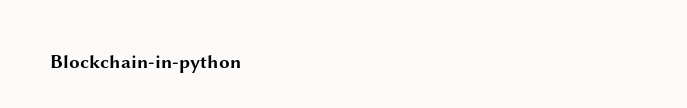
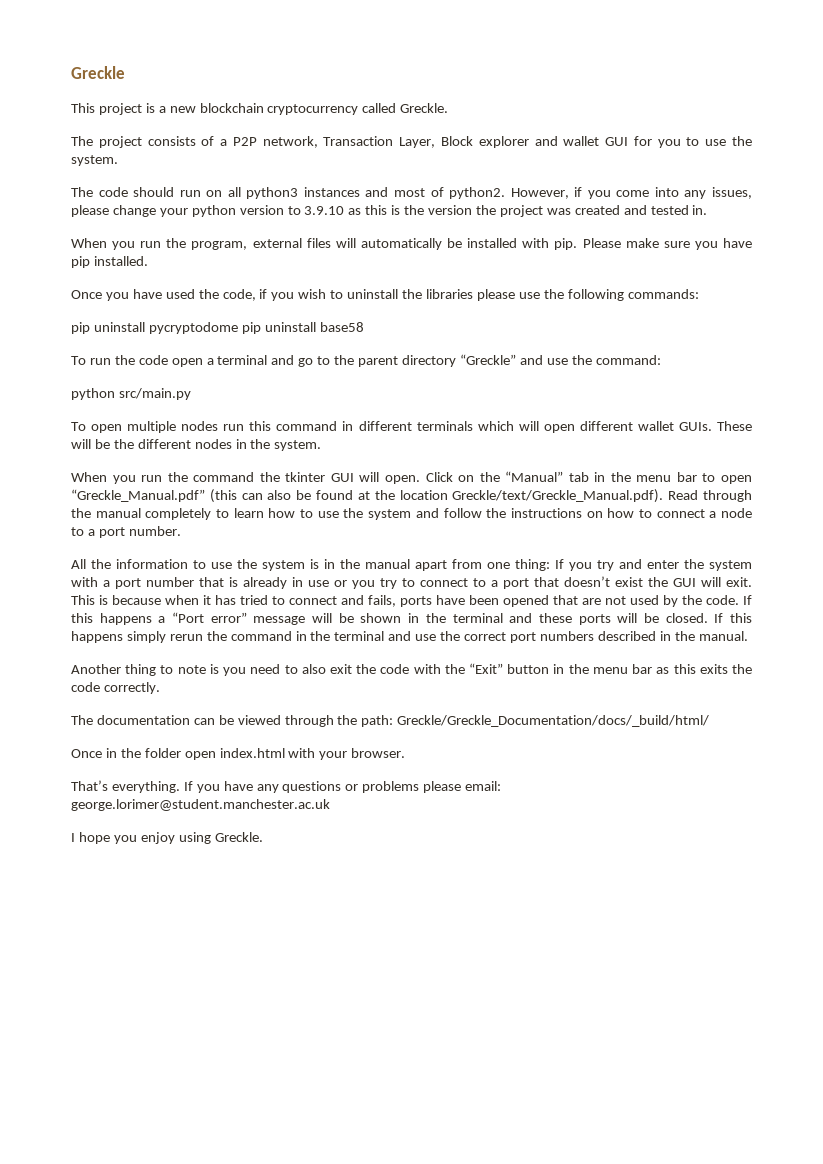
[50,55,241,73] Blockchain-in-python -> [71,66,125,79] [71,103,449,115] [71,136,753,148] [71,155,118,166] [71,187,752,199] [71,205,708,217] [71,238,753,250] [71,256,148,268] [71,289,699,301] [71,322,364,334] [71,354,661,367] [71,388,191,400] [71,421,752,433] [71,439,322,451] [71,471,752,484] [71,489,752,503] [71,508,753,520] [71,526,181,538] [71,559,752,571] [71,576,752,589] [71,595,752,607] [71,612,753,625] [71,631,748,643] [71,663,753,676] [71,682,160,694] [71,715,710,727] [71,748,406,760] [71,780,502,793] [71,799,330,811] [71,832,263,844] Greckle // This project is a new blockchain cryptocurrency called Greckle. // The project consists of a P2P network, Transaction Layer, Block explorer and wallet GUI for you to use the system. // The code should run on all python3 instances and most of python2. However, if you come into any issues, please change your python version to 3.9.10 as this is the version the project was created and tested in. // When you run the program, external files will automatically be installed with pip. Please make sure you have pip installed. // Once you have used the code, if you wish to uninstall the libraries please use the following commands: // pip uninstall pycryptodome pip uninstall base58 // To run the code open a terminal and go to the parent directory “Greckle” and use the command: // python src/main.py // To open multiple nodes run this command in different terminals which will open different wallet GUIs. These will be the different nodes in the system. // When you run the command the tkinter GUI will open. Click on the “Manual” tab in the menu bar to open “Greckle_Manual.pdf” (this can also be found at the location Greckle/text/Greckle_Manual.pdf). Read through the manual completely to learn how to use the system and follow the instructions on how to connect a node to a port number. // All the information to use the system is in the manual apart from one thing: If you try and enter the system with a port number that is already in use or you try to connect to a port that doesn’t exist the GUI will exit. This is because when it has tried to connect and fails, ports have been opened that are not used by the code. If this happens a “Port error” message will be shown in the terminal and these ports will be closed. If this happens simply rerun the command in the terminal and use the correct port numbers described in the manual. // Another thing to note is you need to also exit the code with the “Exit” button in the menu bar as this exits the code correctly. // The documentation can be viewed through the path: Greckle/Greckle_Documentation/docs/_build/html/ // Once in the folder open index.html with your browser. // That’s everything. If you have any questions or problems please email: george.lorimer@student.manchester.ac.uk // I hope you enjoy using Greckle.

